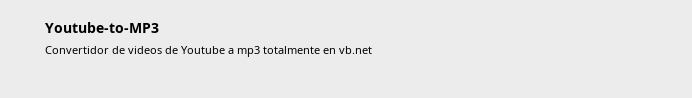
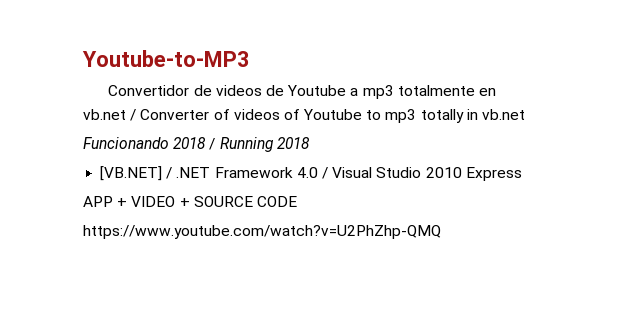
(372, 50) none -> [130,109,526,123] [83,137,310,152] [100,166,522,181] [83,196,297,207] [83,225,441,239] / Converter of videos of Youtube to mp3 totally in vb.net // Funcionando 2018 / Running 2018 // [VB.NET] / .NET Framework 4.0 / Visual Studio 2010 Express // APP + VIDEO + SOURCE CODE // https://www.youtube.com/watch?v=U2PhZhp-QMQ

